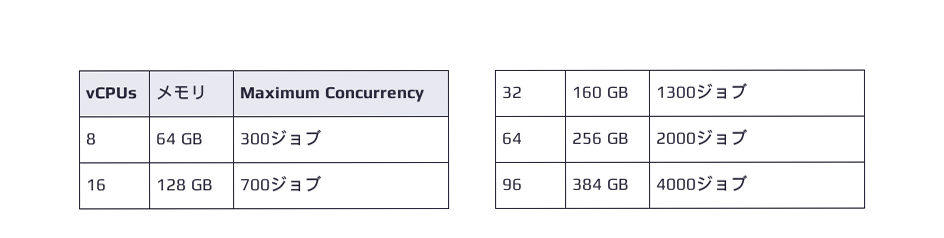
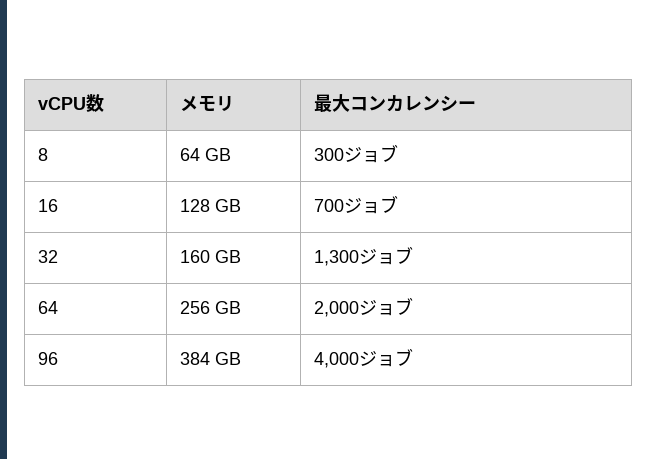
[84,86,137,100] vCPUs -> [37,94,104,112] vCPU数
[238,86,424,103] Maximum Concurrency -> [313,94,476,112] 最大コンカレンシー
[654,85,696,99] 1300 -> [313,250,359,266] 1,300
[655,131,697,145] 2000 -> [313,301,359,317] 2,000
[655,177,697,191] 4000 -> [313,352,359,368] 4,000

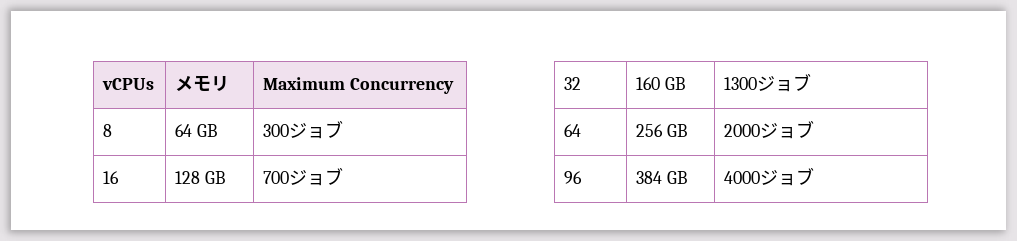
[37,94,104,112] vCPU数 -> [102,78,155,90] vCPUs
[313,94,476,112] 最大コンカレンシー -> [263,77,455,94] Maximum Concurrency
[313,250,359,266] 1,300 -> [724,77,758,90] 1300
[313,301,359,317] 2,000 -> [724,124,761,137] 2000
[313,352,359,368] 4,000 -> [724,171,761,184] 4000

